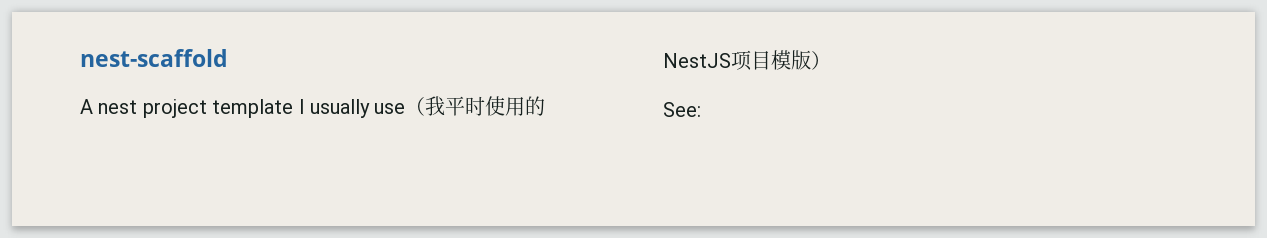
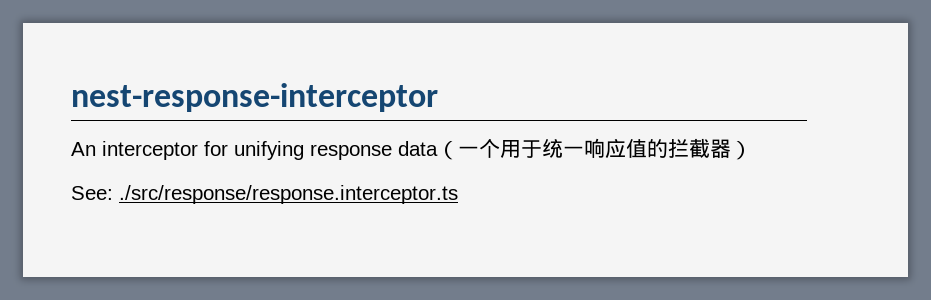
[80,49,228,67] [80,96,546,118] [663,50,811,71] nest-scaffold // A nest project template I usually use（我平时使用的NestJS项目模版 -> [71,83,438,112] [71,138,731,160] nest-response-interceptor // An interceptor for unifying response data（一个用于统一响应值的拦截器
(701, 109) none -> [119,185,458,204] ./src/response/response.interceptor.ts

